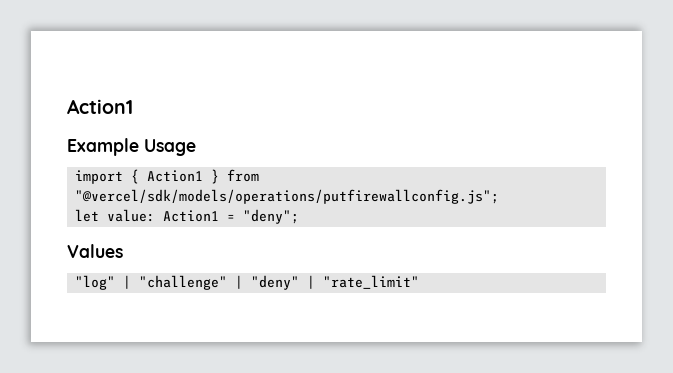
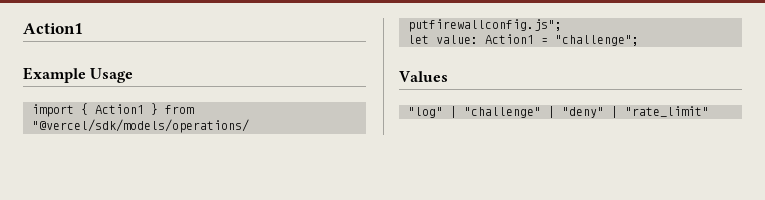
[243,209,300,224] "deny"; -> [554,35,639,46] "challenge";

